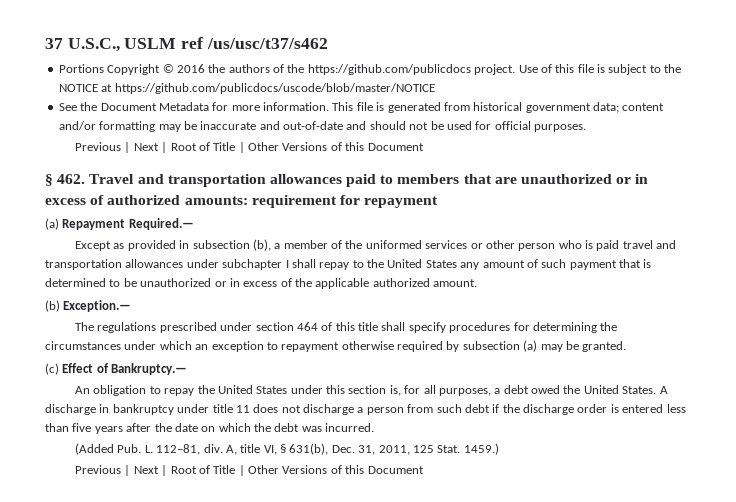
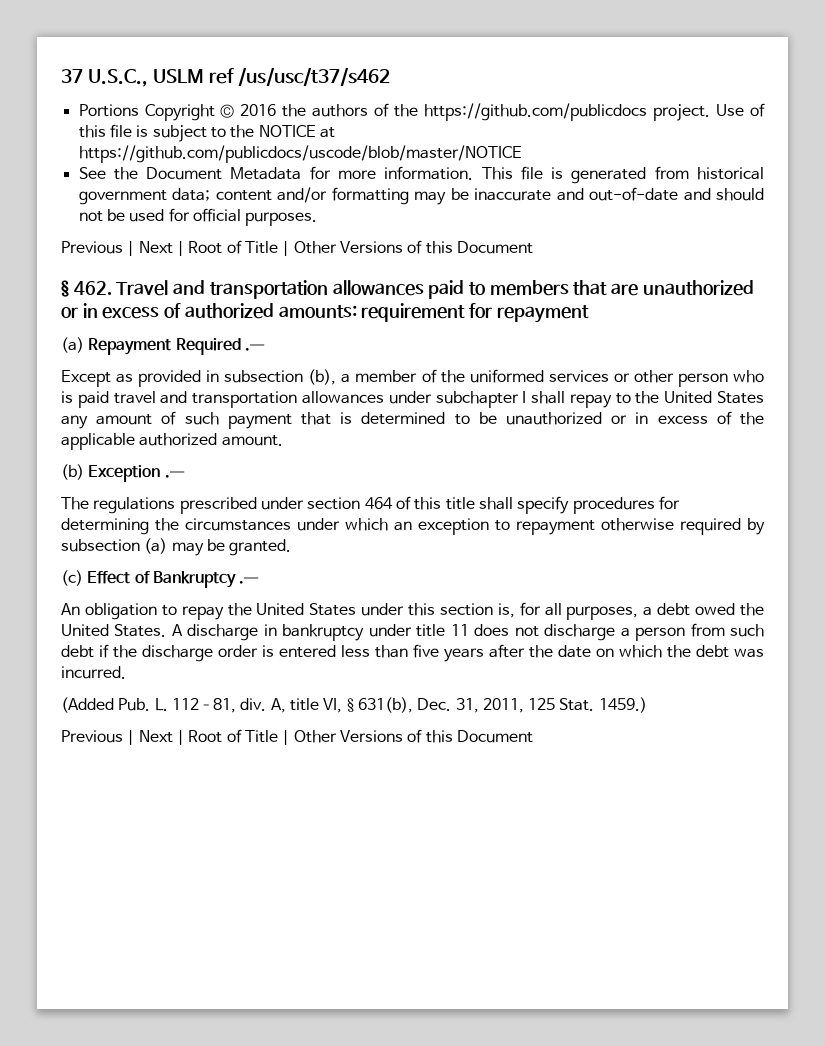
[128,218,194,230] Required.— -> [175,338,265,355] Required .—
[63,300,132,312] Exception.— -> [88,465,185,482] Exception .—
[111,363,188,375] Bankruptcy.— -> [152,571,260,588] Bankruptcy .—

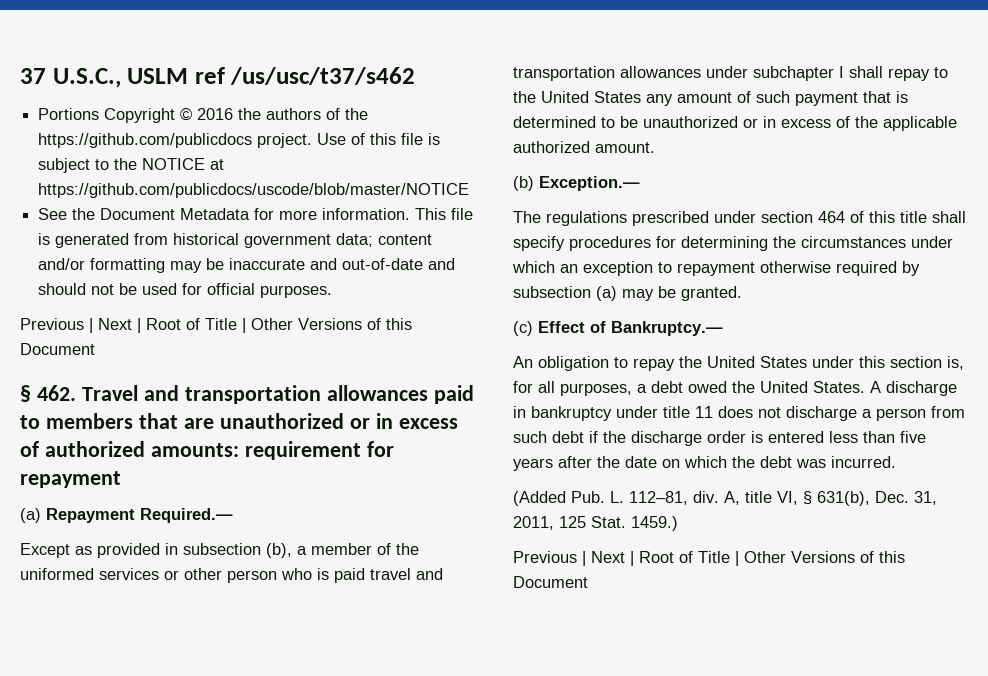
[175,338,265,355] Required .— -> [140,508,233,523] Required.—
[88,465,185,482] Exception .— -> [539,176,640,191] Exception.—
[152,571,260,588] Bankruptcy .— -> [611,321,723,336] Bankruptcy.—

